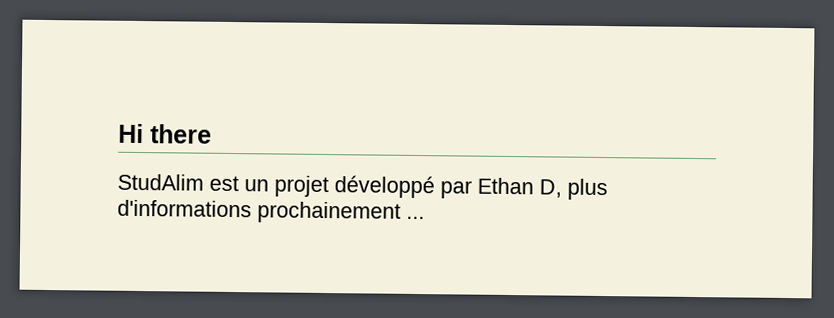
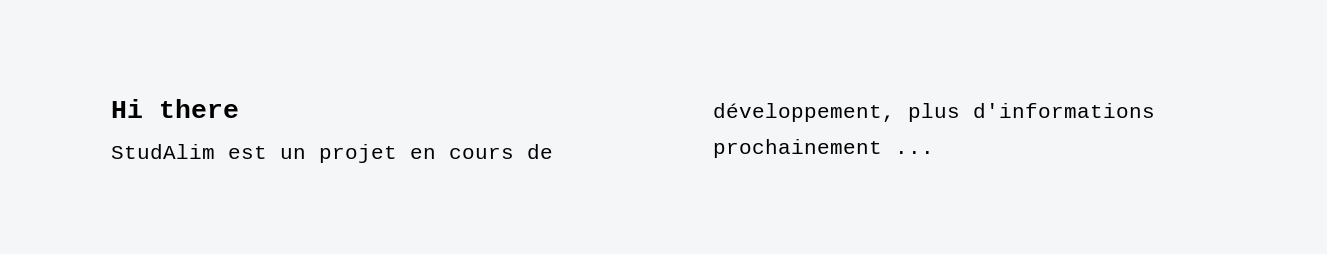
[334,175,562,199] développé par Ethan D, -> [410,144,553,159] [713,103,895,122] en cours de développement,

